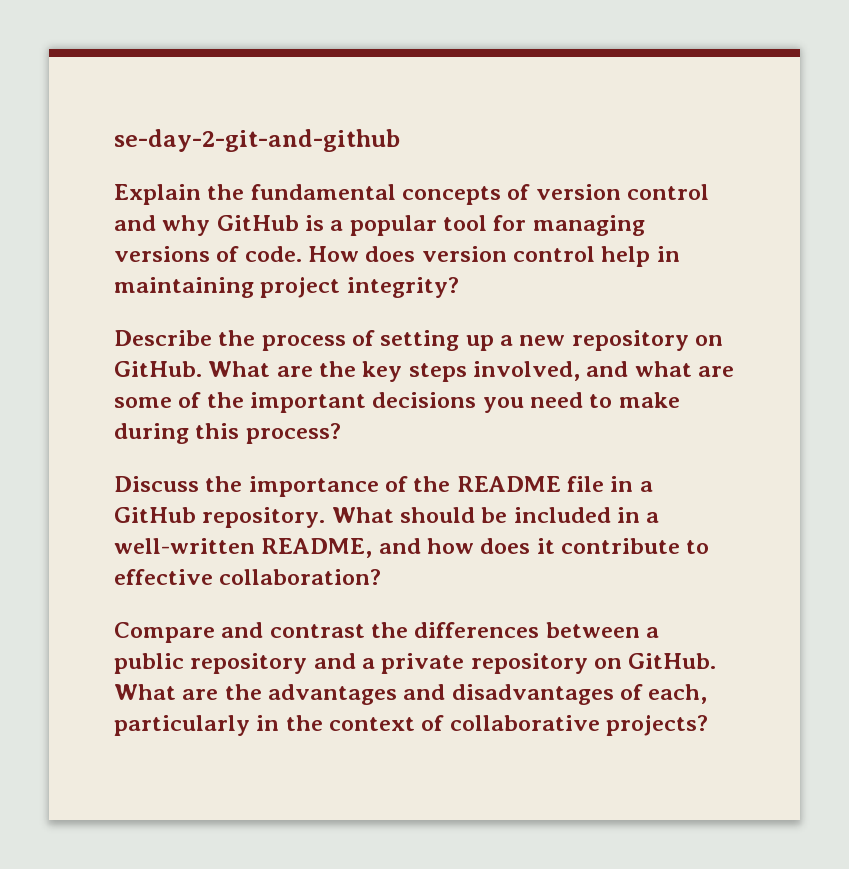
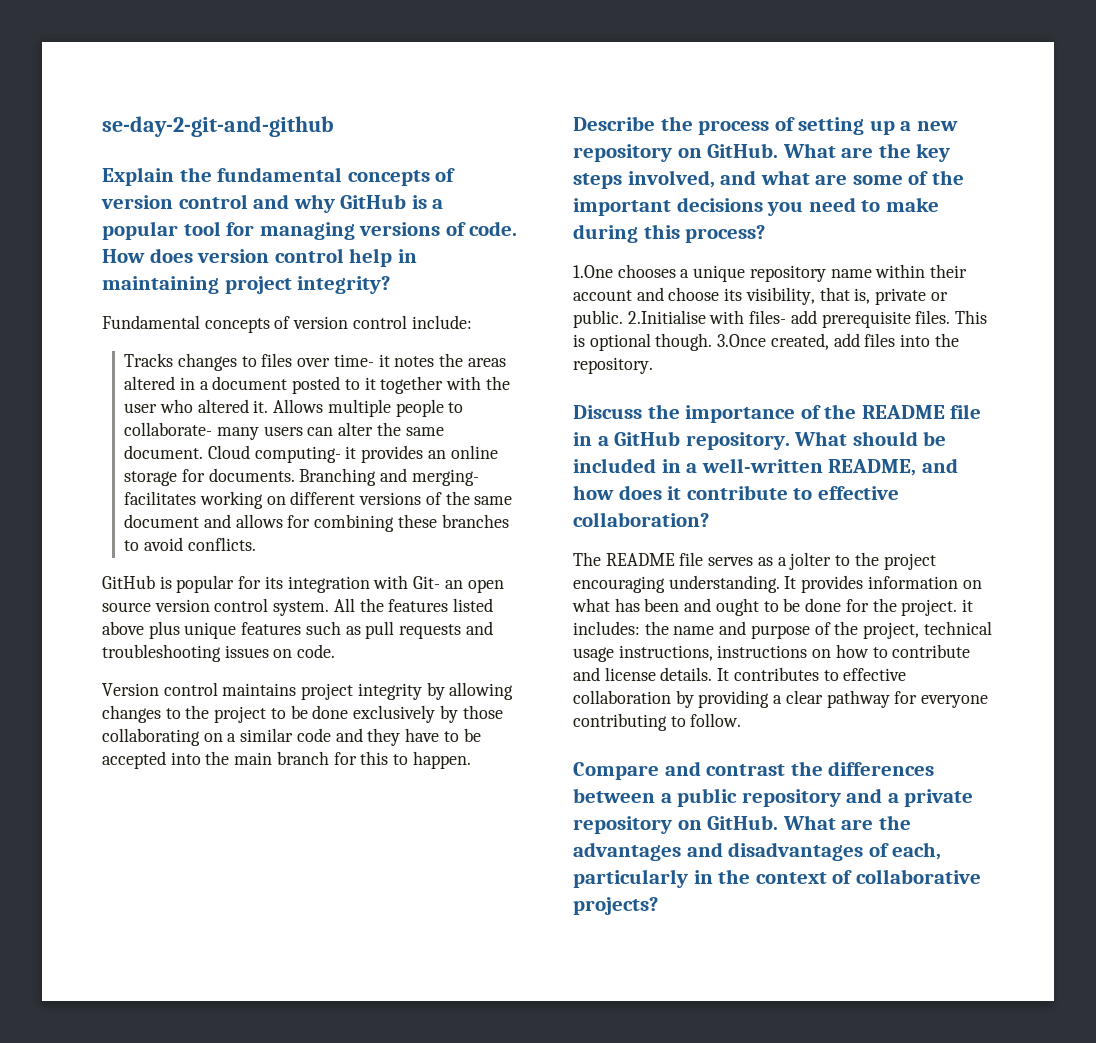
(459, 287) none -> [102,315,472,333] [124,353,506,371] [124,376,510,394] [124,399,464,417] [124,422,444,440] [124,445,498,463] [124,468,479,486] [124,491,513,509] [124,514,509,532] [124,537,256,551] [102,575,504,593] [102,598,494,616] [102,621,493,639] [102,644,336,662] [102,682,514,700] [102,705,503,723] [102,728,481,746] [102,751,471,769] // Fundamental concepts of version control include: // Tracks changes to files over time- it notes the areas altered in a document posted to it together with the user who altered it. Allows multiple people to collaborate- many users can alter the same document. Cloud computing- it provides an online storage for documents. Branching and merging- facilitates working on different versions of the same document and allows for combining these branches to avoid conflicts. // GitHub is popular for its integration with Git- an open source version control system. All the features listed above plus unique features such as pull requests and troubleshooting issues on code. // Version control maintains project integrity by allowing changes to the project to be done exclusively by those collaborating on a similar code and they have to be accepted into the main branch for this to happen.
(341, 433) none -> [573,264,968,282] [573,287,948,305] [573,310,988,328] [573,333,959,351] [573,357,653,374] // 1.One chooses a unique repository name within their account and choose its visibility, that is, private or public. 2.Initialise with files- add prerequisite files. This is optional though. 3.Once created, add files into the repository.
(382, 577) none -> [573,552,936,570] [573,575,982,593] [572,598,973,616] [573,621,992,639] [573,644,971,662] [573,667,907,681] [573,690,989,708] [573,713,742,731] // The README file serves as a jolter to the project encouraging understanding. It provides information on what has been and ought to be done for the project. it includes: the name and purpose of the project, technical usage instructions, instructions on how to contribute and license details. It contributes to effective collaboration by providing a clear pathway for everyone contributing to follow.

